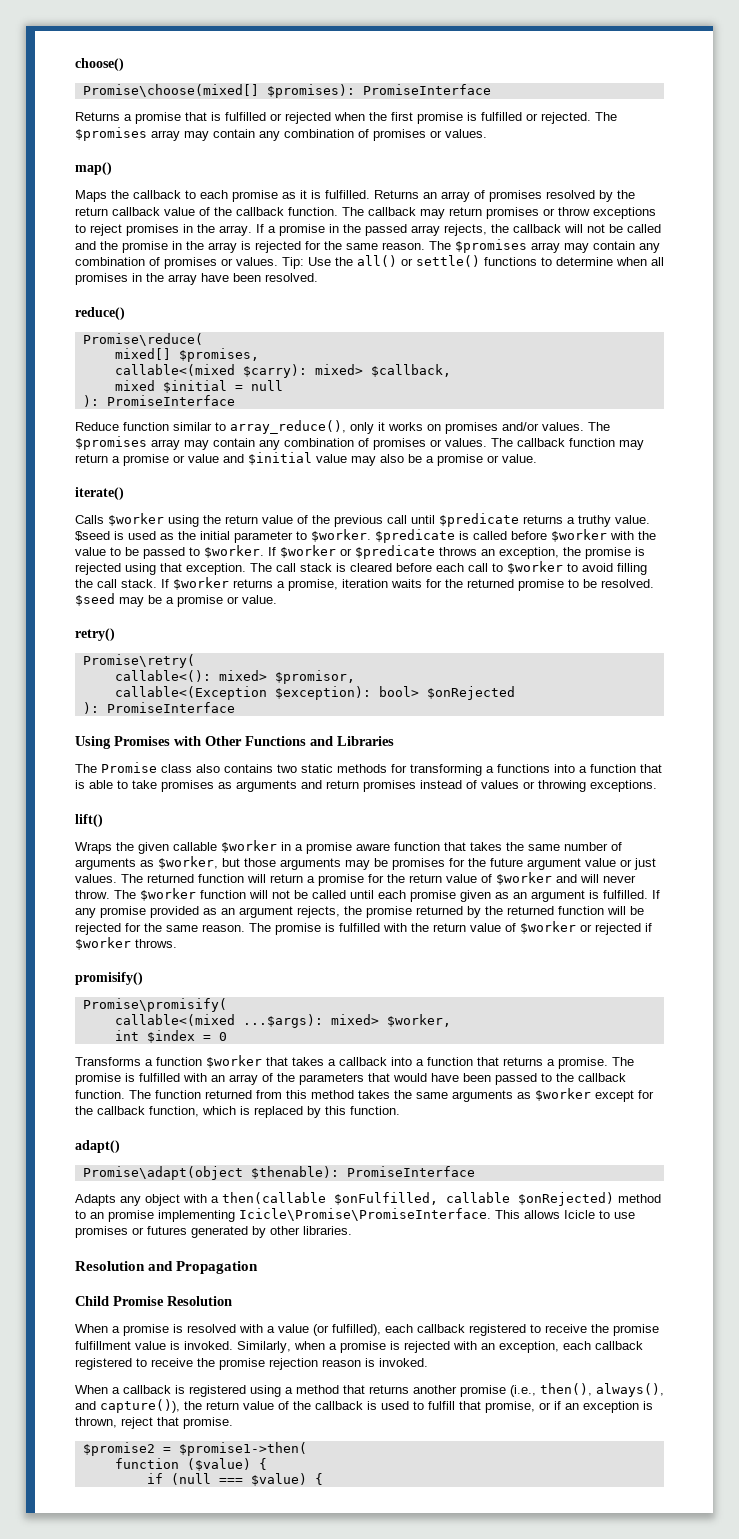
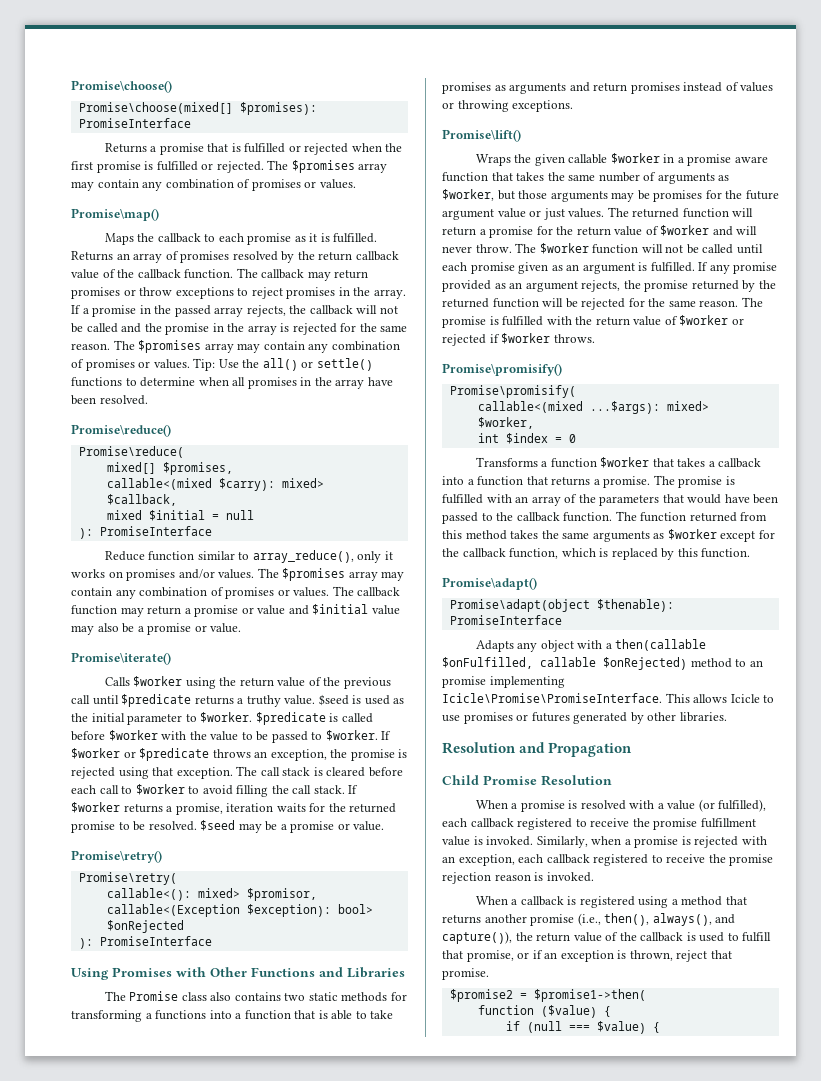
[75,58,124,71] choose() -> [71,80,172,93] Promise\choose()
[75,162,112,175] map() -> [71,208,159,221] Promise\map()
[75,307,125,320] reduce() -> [71,424,171,437] Promise\reduce()
[75,487,124,500] iterate() -> [71,652,171,665] Promise\iterate()
[75,628,115,641] retry() -> [71,850,162,863] Promise\retry()
[75,814,103,827] lift() -> [442,129,521,142] Promise\lift()
[75,972,143,985] promisify() -> [442,363,562,376] Promise\promisify()
[75,1140,120,1153] adapt() -> [442,577,537,590] Promise\adapt()

